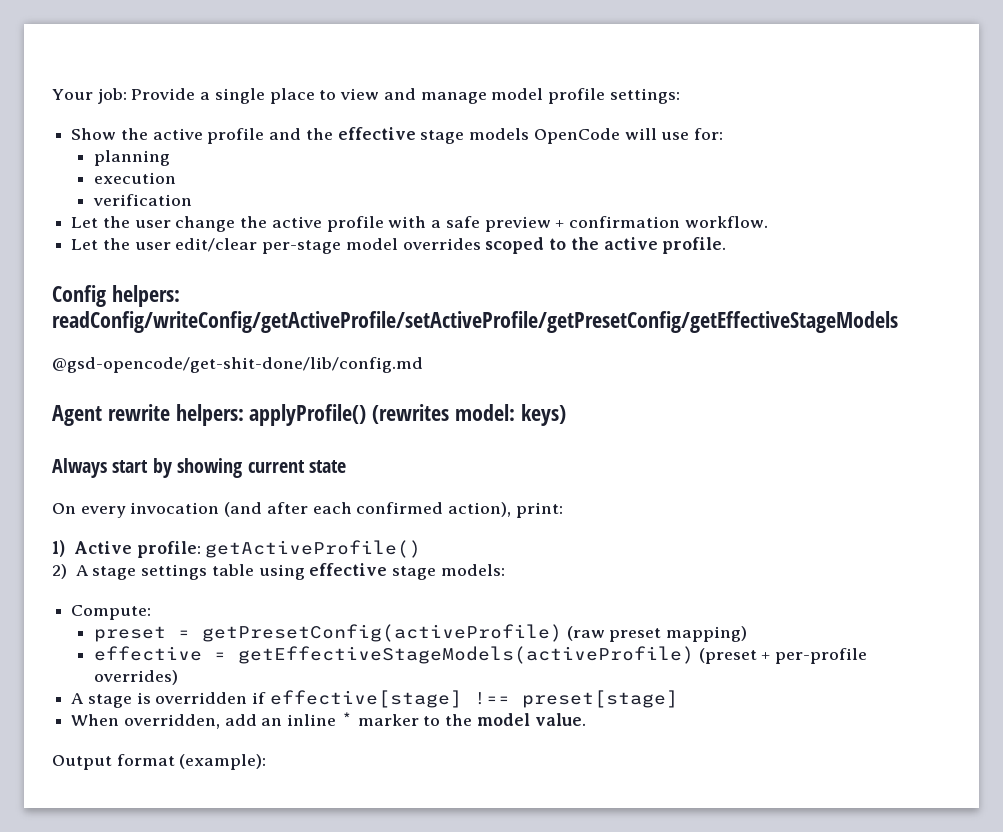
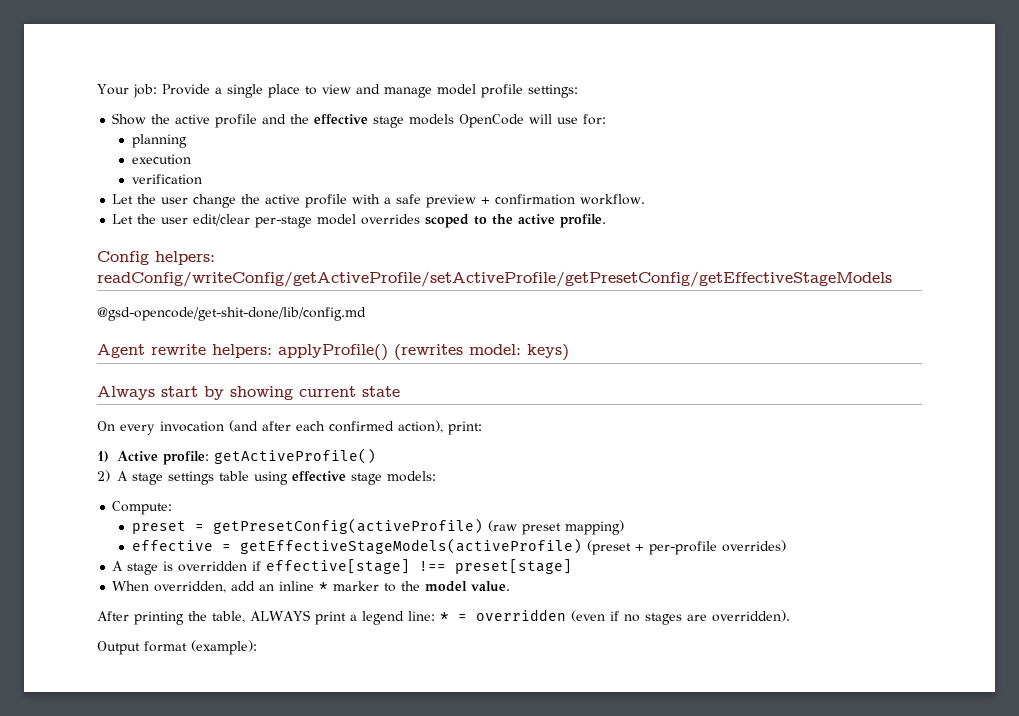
(586, 719) none -> [97,609,790,625] // After printing the table, ALWAYS print a legend line: * = overridden (even if no stages are overridden).

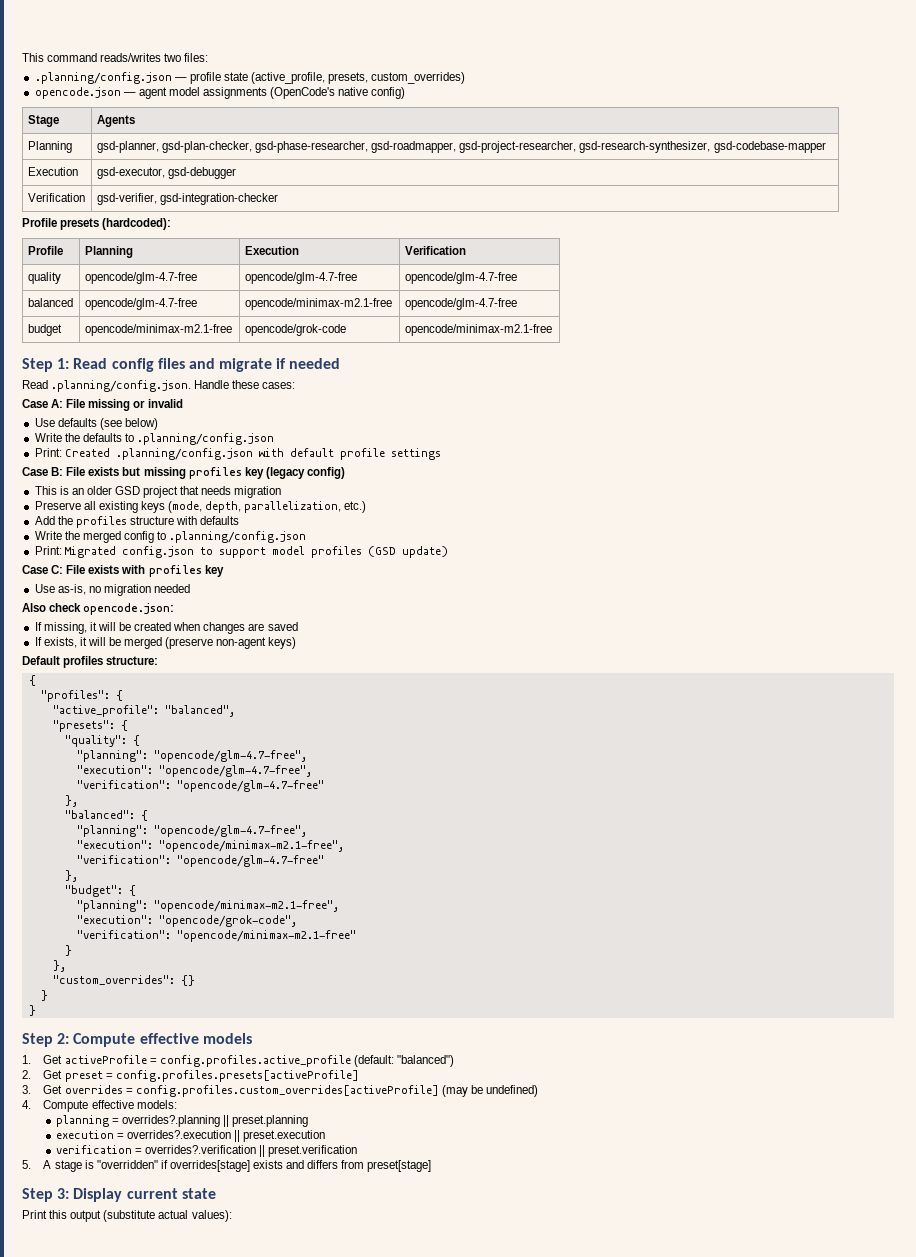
[97,84,578,98] [112,113,607,128] [132,134,188,148] [132,154,192,165] [132,174,203,185] [112,194,646,208] [112,214,607,228] [97,251,215,265] [97,271,892,287] [97,307,366,321] [97,344,569,361] [97,386,400,400] [97,420,482,435] [97,448,376,465] [97,470,436,485] [112,501,173,515] [132,518,625,535] [132,538,787,555] [112,559,573,575] [112,581,511,593] [97,609,790,625] [97,640,257,655] Your job: Provide a single place to view and manage model profile settings: // Show the active profile and the effective stage models OpenCode will use for: // planning // execution // verification // Let the user change the active profile with a safe preview + confirmation workflow. // Let the user edit/clear per-stage model overrides scoped to the active profile. // Config helpers: readConfig/writeConfig/getActiveProfile/setActiveProfile/getPresetConfig/getEffectiveStageModels // @gsd-opencode/get-shit-done/lib/config.md // Agent rewrite helpers: applyProfile() (rewrites model: keys) // Always start by showing current state // On every invocation (and after each confirmed action), print: // 1) Active profile: getActiveProfile() // 2) A stage settings table using effective stage models: // Compute: // preset = getPresetConfig(activeProfile) (raw preset mapping) // effective = getEffectiveStageModels(activeProfile) (preset + per-profile overrides) // A stage is overridden if effective[stage] !== preset[stage] // When overridden, add an inline * marker to the model value. // After printing the table, ALWAYS print a legend line: * = overridden (even if no stages are overridden). // Output format (example): -> [22,53,209,62] [34,72,466,84] [34,87,406,99] [27,115,59,127] [96,115,135,127] [27,141,72,153] [96,141,826,153] [27,167,78,176] [96,167,237,179] [27,193,85,202] [96,193,279,205] [22,218,172,230] [27,246,63,255] [84,246,133,258] [244,246,299,255] [404,246,466,255] [27,272,61,284] [84,272,197,284] [244,272,357,284] [404,272,517,284] [27,298,73,307] [84,298,197,310] [244,298,392,310] [404,298,517,310] [27,324,62,336] [84,324,232,336] [244,324,346,336] [404,324,552,336] [22,358,341,372] [22,380,296,392] [22,399,183,411] [34,418,158,430] [34,433,275,445] [34,448,441,460] [22,467,345,479] [34,486,282,498] [34,501,367,513] [34,516,240,528] [34,531,307,543] [34,546,448,558] [22,565,224,577] [34,584,191,596] [22,603,175,615] [34,622,298,634] [34,637,297,649] [22,656,159,668] [28,675,36,686] [40,690,123,702] [52,705,235,717] [52,720,128,732] [64,735,140,747] [76,750,307,762] [76,765,312,777] [76,780,324,792] [64,795,78,807] [64,810,148,821] [76,825,307,837] [76,840,344,852] [76,855,324,867] [64,870,78,882] [64,885,136,897] [76,900,339,912] [76,915,297,927] [76,930,356,942] [64,945,72,956] [52,960,66,972] [52,975,195,986] [40,990,48,1001] [28,1005,36,1016] [22,1033,252,1047] [22,1055,454,1067] [22,1070,359,1082] [22,1085,539,1097] [22,1100,177,1112] [56,1115,309,1127] [56,1130,326,1142] [56,1145,358,1157] [22,1160,432,1172] [22,1188,216,1202] [22,1210,232,1222] This command reads/writes two files: // .planning/config.json — profile state (active_profile, presets, custom_overrides) // opencode.json — agent model assignments (OpenCode's native config) // Stage | Agents // Planning | gsd-planner, gsd-plan-checker, gsd-phase-researcher, gsd-roadmapper, gsd-project-researcher, gsd-research-synthesizer, gsd-codebase-mapper // Execution | gsd-executor, gsd-debugger // Verification | gsd-verifier, gsd-integration-checker // Profile presets (hardcoded): // Profile | Planning | Execution | Verification // quality | opencode/glm-4.7-free | opencode/glm-4.7-free | opencode/glm-4.7-free // balanced | opencode/glm-4.7-free | opencode/minimax-m2.1-free | opencode/glm-4.7-free // budget | opencode/minimax-m2.1-free | opencode/grok-code | opencode/minimax-m2.1-free // Step 1: Read config files and migrate if needed // Read .planning/config.json. Handle these cases: // Case A: File missing or invalid // Use defaults (see below) // Write the defaults to .planning/config.json // Print: Created .planning/config.json with default profile settings // Case B: File exists but missing profiles key (legacy config) // This is an older GSD project that needs migration // Preserve all existing keys (mode, depth, parallelization, etc.) // Add the profiles structure with defaults // Write the merged config to .planning/config.json // Print: Migrated config.json to support model profiles (GSD update) // Case C: File exists with profiles key // Use as-is, no migration needed // Also check opencode.json: // If missing, it will be created when changes are saved // If exists, it will be merged (preserve non-agent keys) // Default profiles structure: // { // "profiles": { // "active_profile": "balanced", // "presets": { // "quality": { // "planning": "opencode/glm-4.7-free", // "execution": "opencode/glm-4.7-free", // "verification": "opencode/glm-4.7-free" // }, // "balanced": { // "planning": "opencode/glm-4.7-free", // "execution": "opencode/minimax-m2.1-free", // "verification": "opencode/glm-4.7-free" // }, // "budget": { // "planning": "opencode/minimax-m2.1-free", // "execution": "opencode/grok-code", // "verification": "opencode/minimax-m2.1-free" // } // }, // "custom_overrides": {} // } // } // Step 2: Compute effective models // 1. Get activeProfile = config.profiles.active_profile (default: "balanced") // 2. Get preset = config.profiles.presets[activeProfile] // 3. Get overrides = config.profiles.custom_overrides[activeProfile] (may be undefined) // 4. Compute effective models: // planning = overrides?.planning || preset.planning // execution = overrides?.execution || preset.execution // verification = overrides?.verification || preset.verification // 5. A stage is "overridden" if overrides[stage] exists and differs from preset[stage] // Step 3: Display current state // Print this output (substitute actual values):

